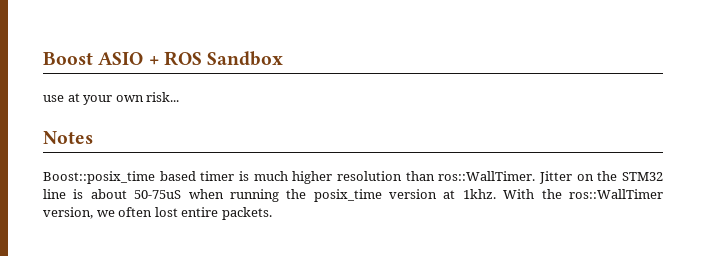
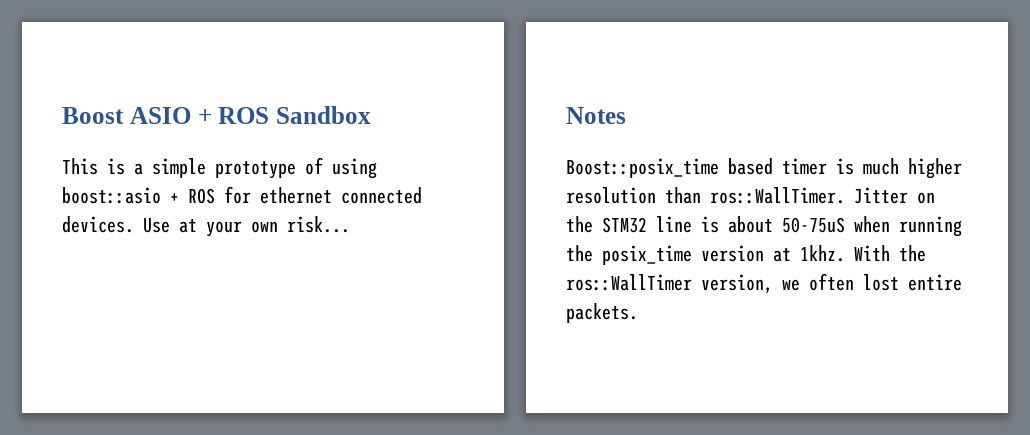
[43,95,64,102] use -> [62,157,377,179] [62,186,422,204] [62,216,170,233] This is a simple prototype of using boost::asio + ROS for ethernet connected devices. Use

